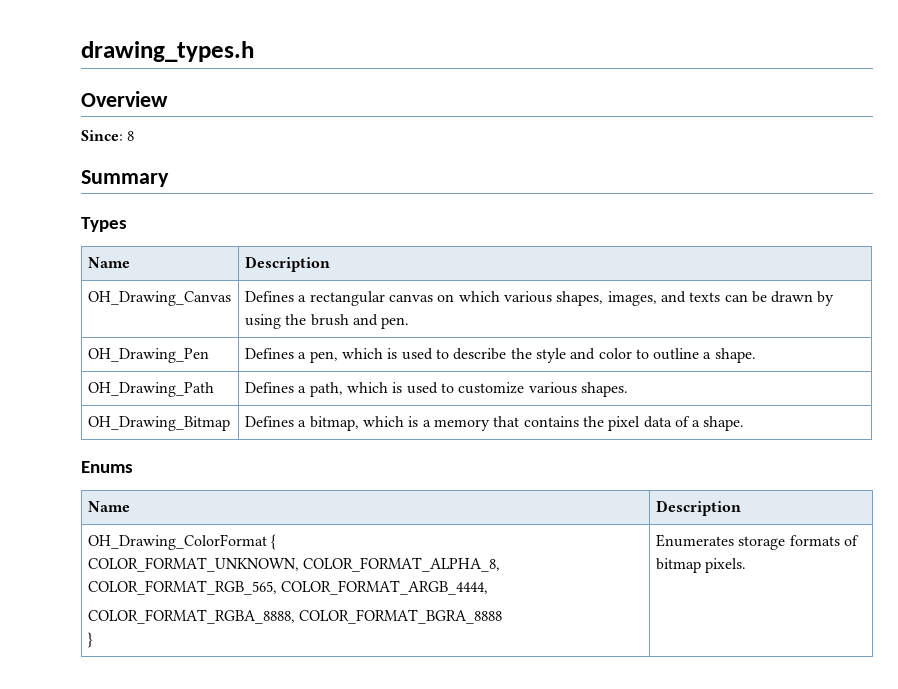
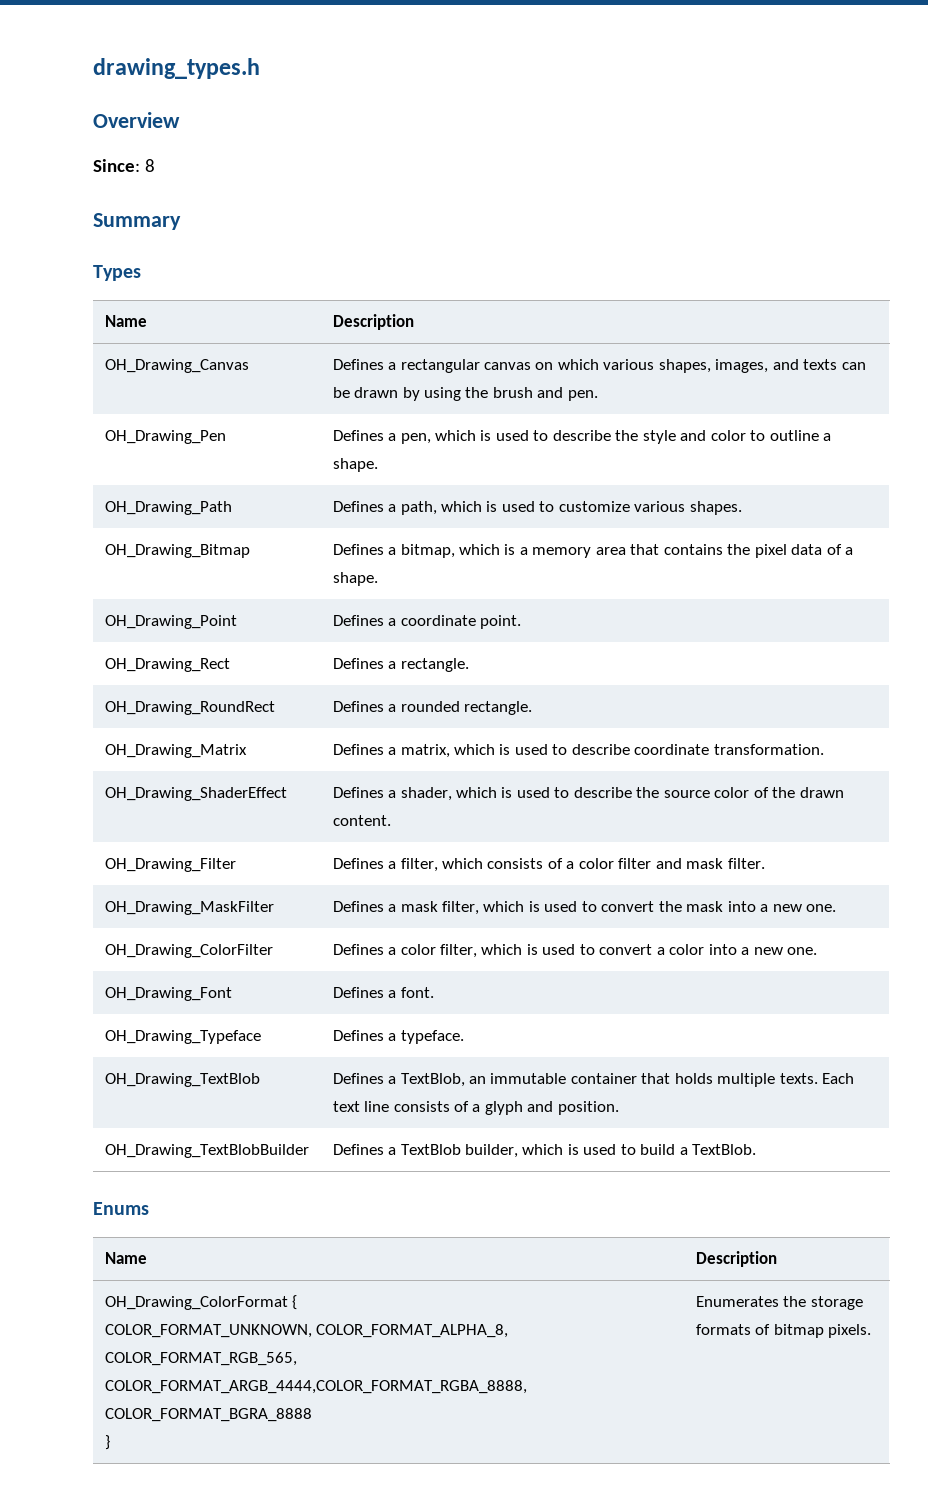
(490, 425) none -> [595,547,626,555] area
(745, 423) none -> [104,615,237,629] [332,615,522,629] [104,658,230,672] [332,658,469,672] [104,701,275,715] [332,701,533,715] [104,744,247,758] [332,744,824,758] [104,787,287,801] [332,787,844,801] [332,815,391,826] [104,858,236,872] [332,858,765,872] [104,901,274,915] [332,901,837,915] [104,944,273,958] [332,944,818,958] [104,987,232,1001] [332,987,434,998] [104,1030,261,1044] [332,1030,464,1044] [104,1073,260,1087] [332,1073,855,1087] [332,1101,619,1115] [104,1144,309,1158] [332,1144,757,1158] // OH_Drawing_Point | Defines a coordinate point. // OH_Drawing_Rect | Defines a rectangle. // OH_Drawing_RoundRect | Defines a rounded rectangle. // OH_Drawing_Matrix | Defines a matrix, which is used to describe coordinate transformation. // OH_Drawing_ShaderEffect | Defines a shader, which is used to describe the source color of the drawn content. // OH_Drawing_Filter | Defines a filter, which consists of a color filter and mask filter. // OH_Drawing_MaskFilter | Defines a mask filter, which is used to convert the mask into a new one. // OH_Drawing_ColorFilter | Defines a color filter, which is used to convert a color into a new one. // OH_Drawing_Font | Defines a font. // OH_Drawing_Typeface | Defines a typeface. // OH_Drawing_TextBlob | Defines a TextBlob, an immutable container that holds multiple texts. Each text line consists of a glyph and position. // OH_Drawing_TextBlobBuilder | Defines a TextBlob builder, which is used to build a TextBlob.
[281,580,489,595] [87,609,295,624] COLOR_FORMAT_ARGB_4444, // COLOR_FORMAT_RGBA_8888, -> [104,1380,527,1394] COLOR_FORMAT_ARGB_4444,COLOR_FORMAT_RGBA_8888,
(734, 540) none -> [783,1296,807,1307] the

